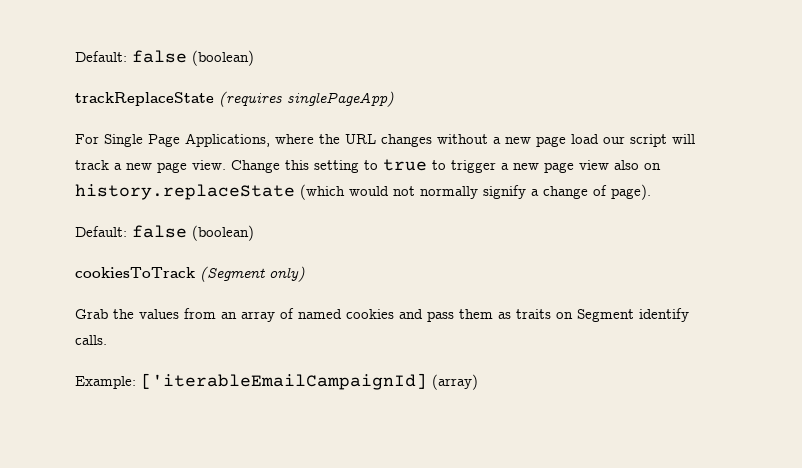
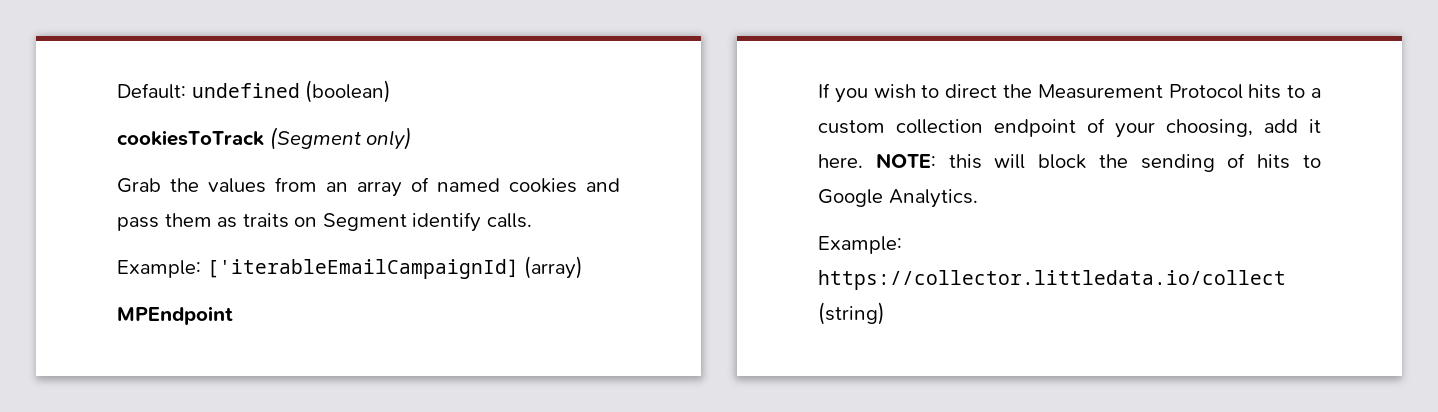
[75,50,254,66] [75,91,394,107] [75,133,695,147] [75,159,661,173] [75,184,651,200] [75,225,187,238] Default: false (boolean) // trackReplaceState (requires singlePageApp) // For Single Page Applications, where the URL changes without a new page load our script will track a new page view. Change this setting to true to trigger a new page view also on history.replaceState (which would not normally signify a change of page). // Default: false -> [117,83,300,99] Default: undefined
(478, 382) none -> [117,306,233,325] [818,83,1321,103] [818,118,1321,138] [818,153,1321,172] [818,189,978,208] [818,236,902,254] [818,270,1286,290] [818,302,885,325] // MPEndpoint // If you wish to direct the Measurement Protocol hits to a custom collection endpoint of your choosing, add it here. NOTE: this will block the sending of hits to Google Analytics. // Example: https://collector.littledata.io/collect (string)

